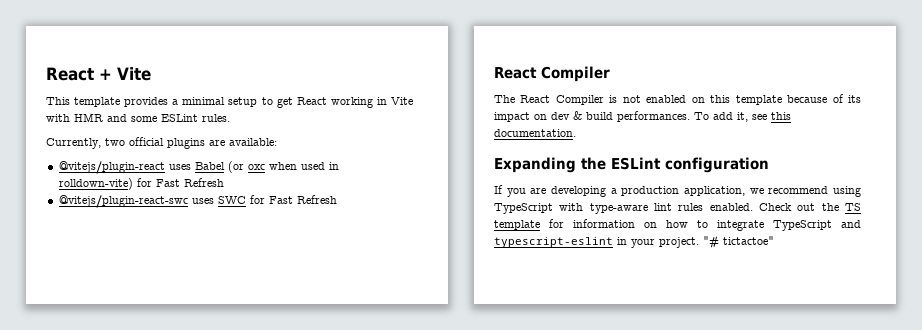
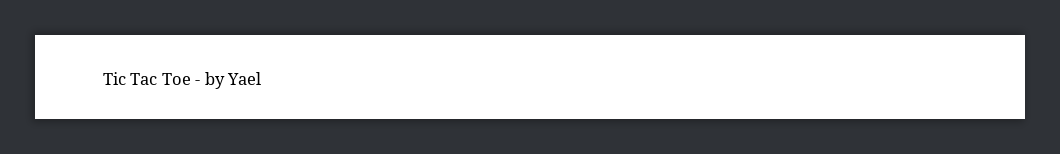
[46,67,151,81] [46,97,413,108] [46,113,230,122] [46,137,277,149] [58,161,339,174] [58,178,224,190] [58,195,337,208] [494,66,610,82] [494,94,861,105] [494,111,791,122] [494,129,576,137] [494,157,769,173] [494,185,861,197] [494,203,861,214] [494,219,861,231] [494,235,774,249] React + Vite // This template provides a minimal setup to get React working in Vite with HMR and some ESLint rules. // Currently, two official plugins are available: // @vitejs/plugin-react uses Babel (or oxc when used in rolldown-vite) for Fast Refresh // @vitejs/plugin-react-swc uses SWC for Fast Refresh // React Compiler // The React Compiler is not enabled on this template because of its impact on dev & build performances. To add it, see this documentation. // Expanding the ESLint configuration // If you are developing a production application, we recommend using TypeScript with type-aware lint rules enabled. Check out the TS template for information on how to integrate TypeScript and typescript-eslint in your project. "# tictactoe" -> [103,72,262,89] Tic Tac Toe - by Yael

